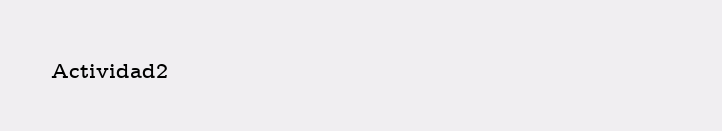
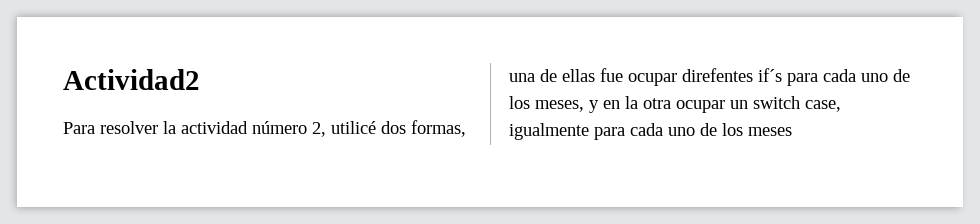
(168, 71) none -> [63,120,466,137] [509,68,910,86] [509,96,841,113] [509,123,792,140] // Para resolver la actividad número 2, utilicé dos formas, una de ellas fue ocupar direfentes if´s para cada uno de los meses, y en la otra ocupar un switch case, igualmente para cada uno de los meses

